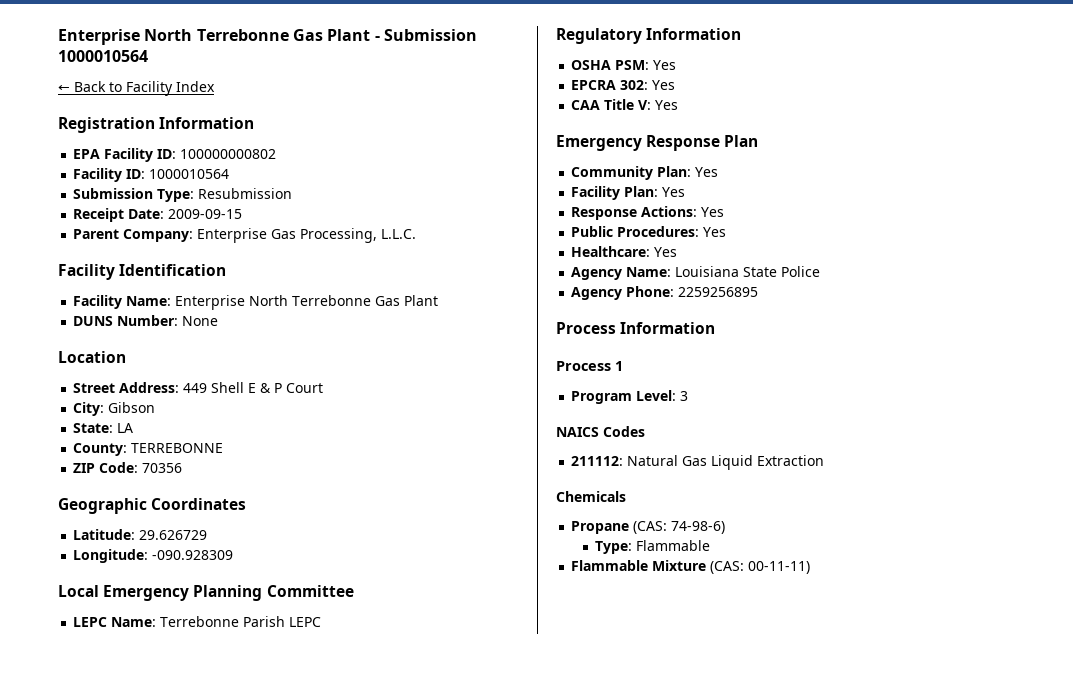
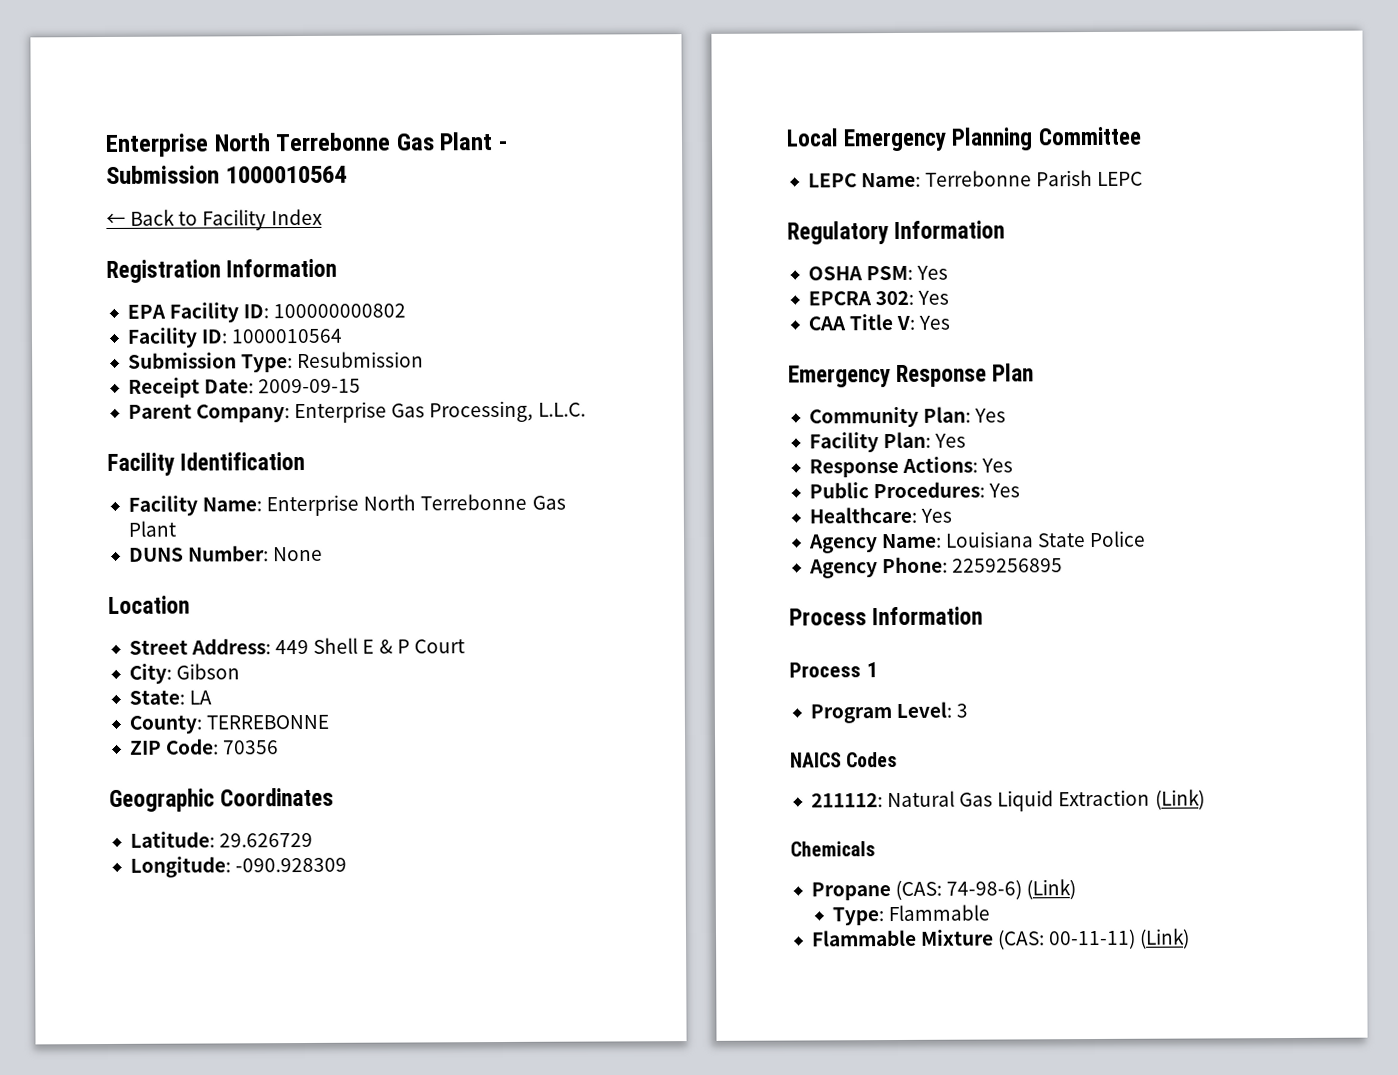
(825, 460) none -> [1154,789,1205,810] (Link)
(726, 527) none -> [1026,879,1077,900] (Link)
(811, 567) none -> [1139,928,1191,949] (Link)

